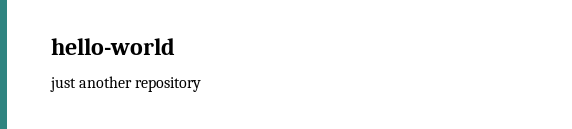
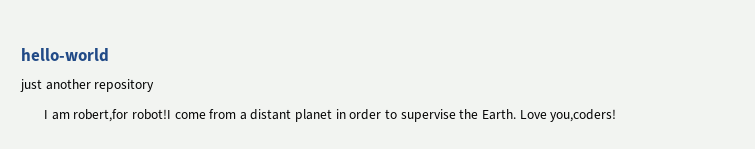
(202, 84) none -> [43,109,617,122] // I am robert,for robot!I come from a distant planet in order to supervise the Earth. Love you,coders!

